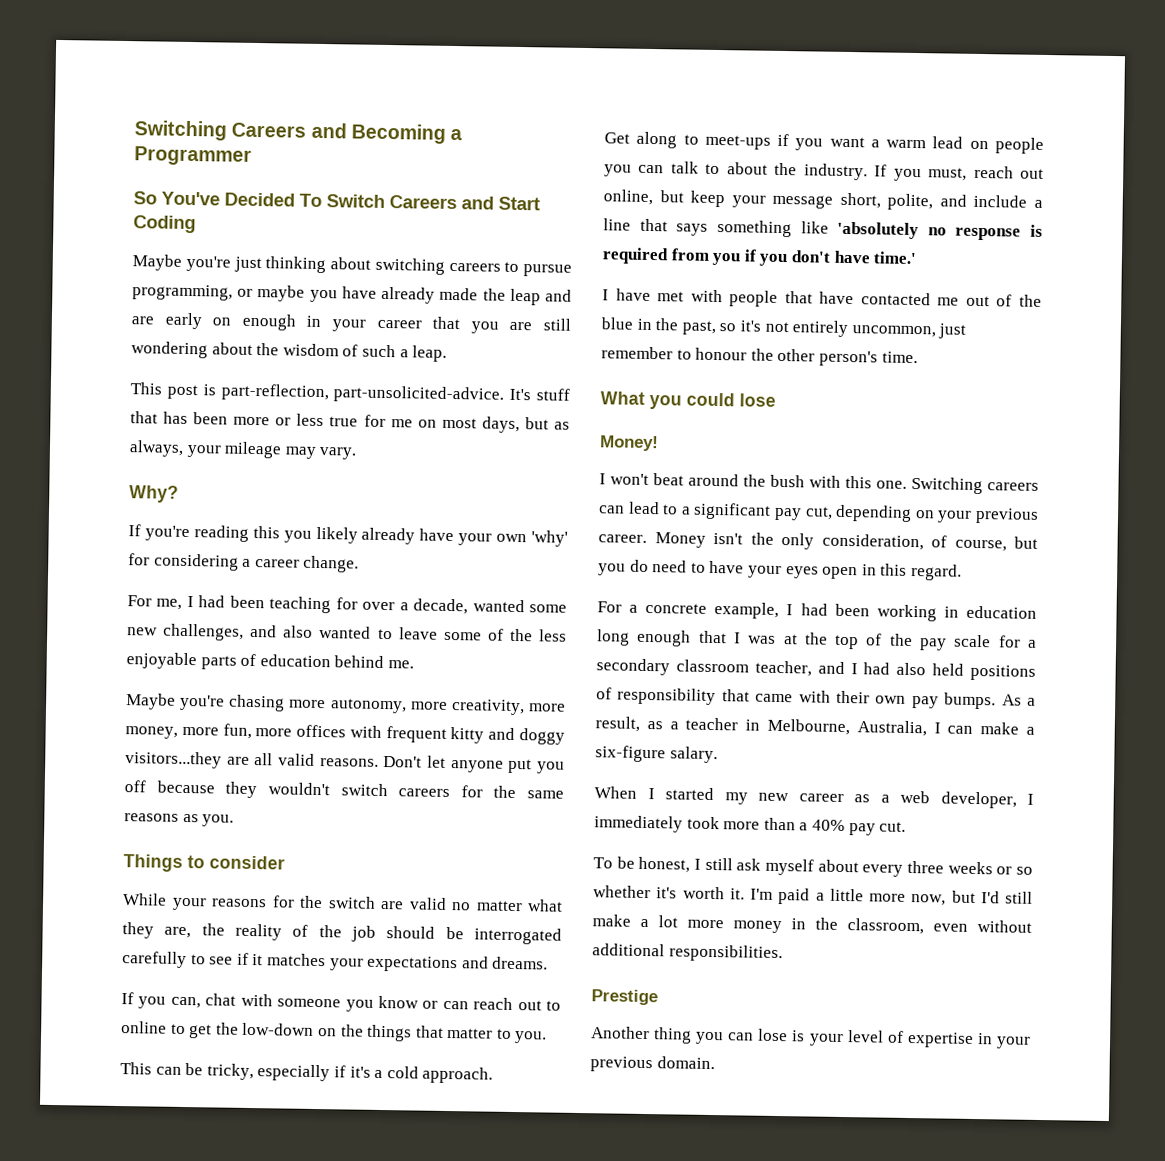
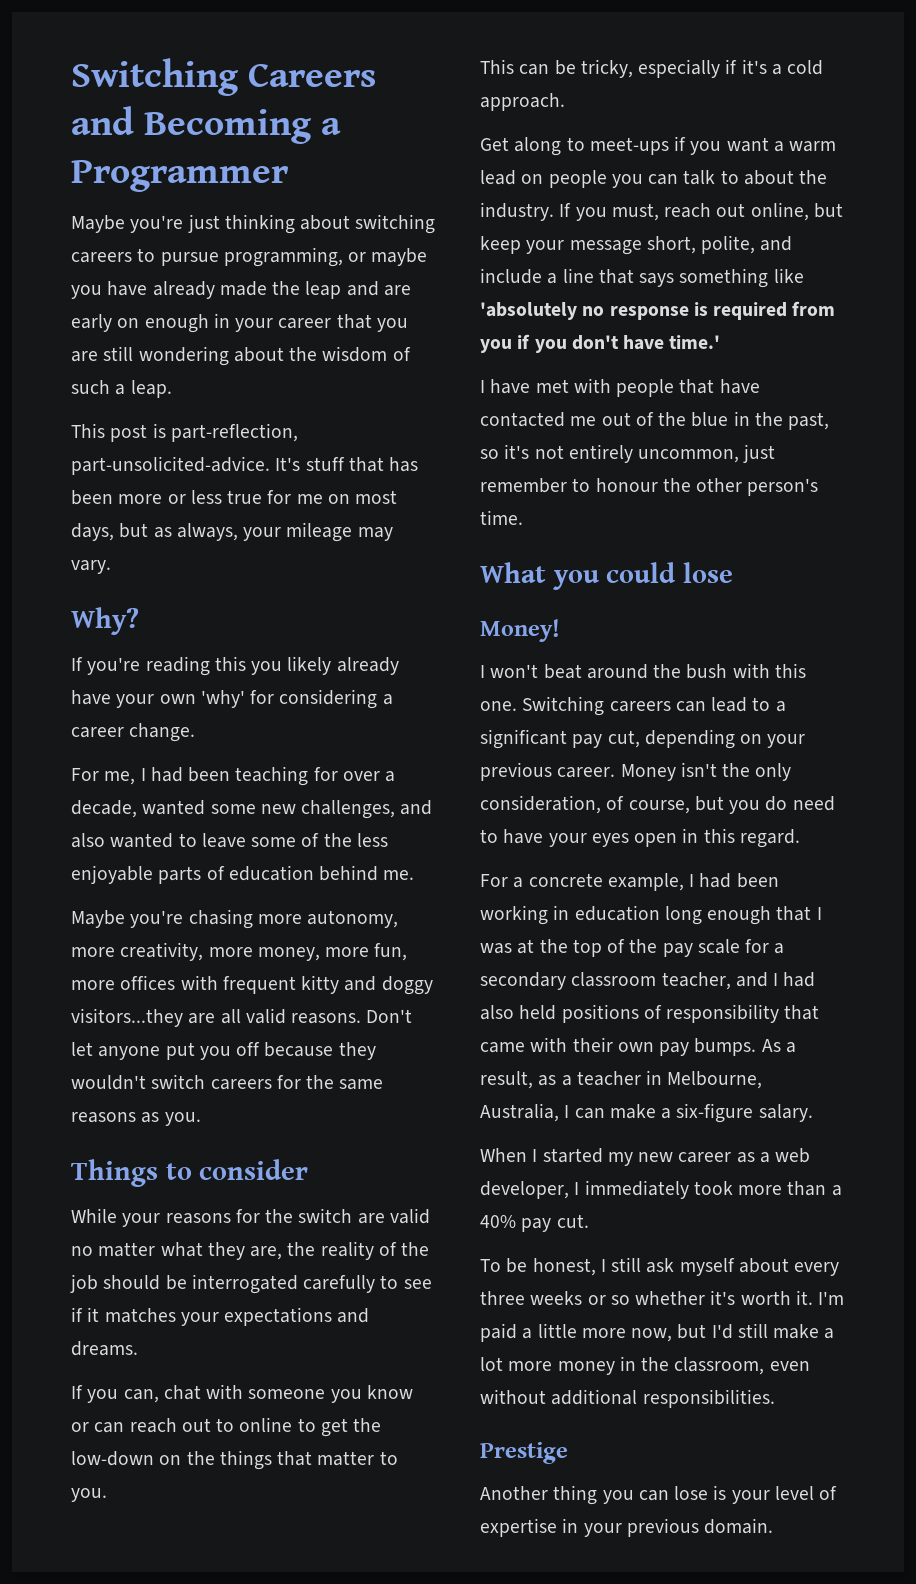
[133,191,540,211] [133,215,196,234] // So You've Decided To Switch Careers and Start Coding -> (288, 176) none

